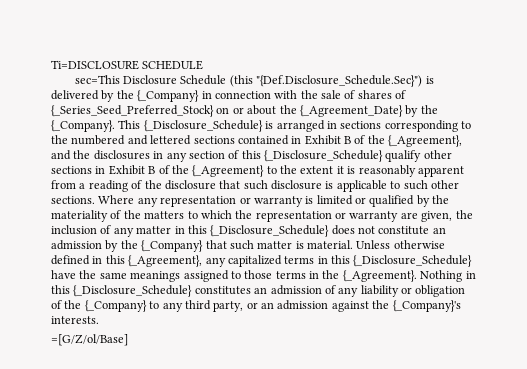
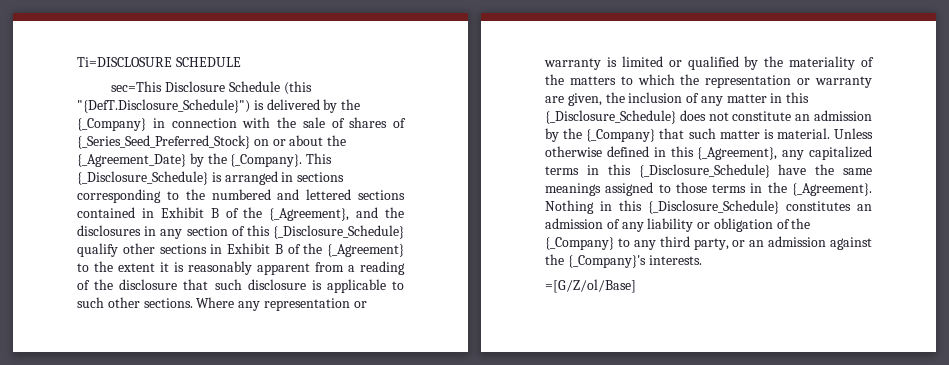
[256,75,423,87] "{Def.Disclosure_Schedule.Sec}") -> [77,99,250,113] "{DefT.Disclosure_Schedule}")

